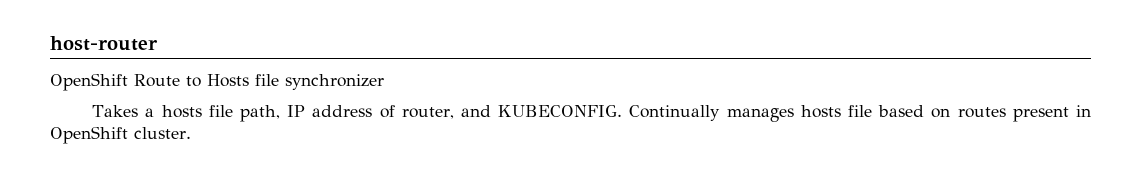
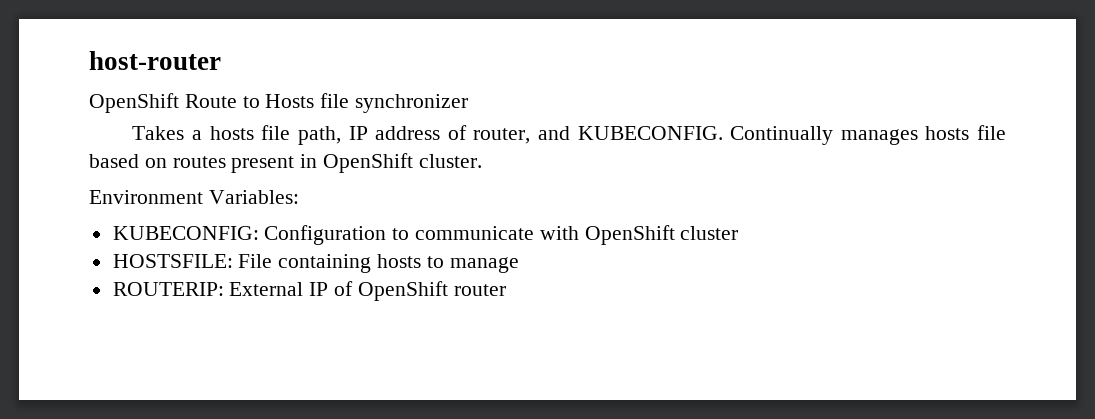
(191, 133) none -> [89,190,299,204] [112,225,739,245] [112,254,519,273] [112,281,506,301] // Environment Variables: // KUBECONFIG: Configuration to communicate with OpenShift cluster // HOSTSFILE: File containing hosts to manage // ROUTERIP: External IP of OpenShift router

